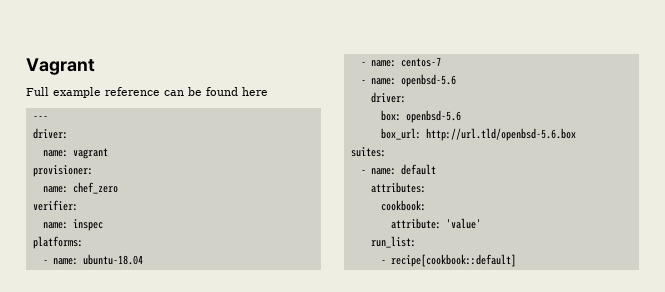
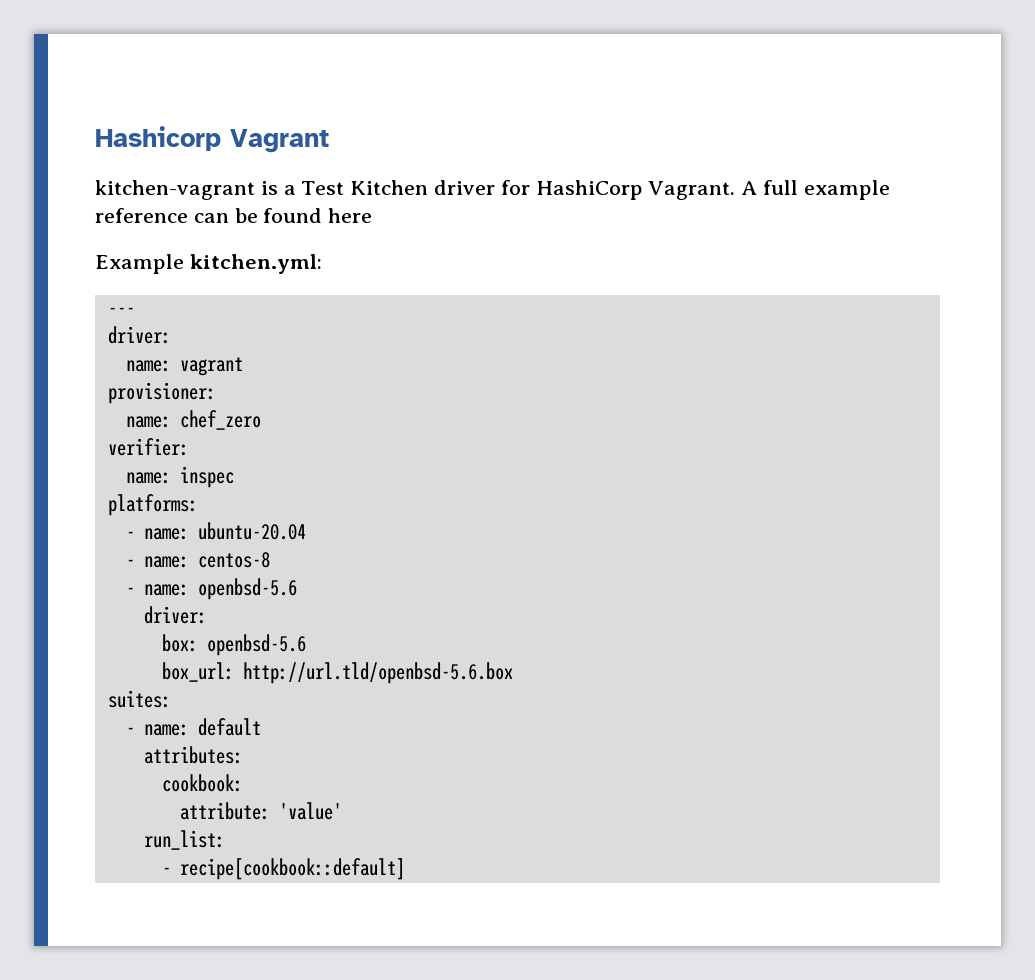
(26, 66) none -> [95,126,221,151] Hashicorp
[26,87,49,96] Full -> [95,180,799,200] kitchen-vagrant is a Test Kitchen driver for HashiCorp Vagrant. A full
(268, 91) none -> [95,254,322,274] // Example kitchen.yml:
[82,254,143,265] [360,57,441,67] ubuntu-18.04 // - name: centos-7 -> [197,522,306,540] [125,552,270,568] ubuntu-20.04 // - name: centos-8

